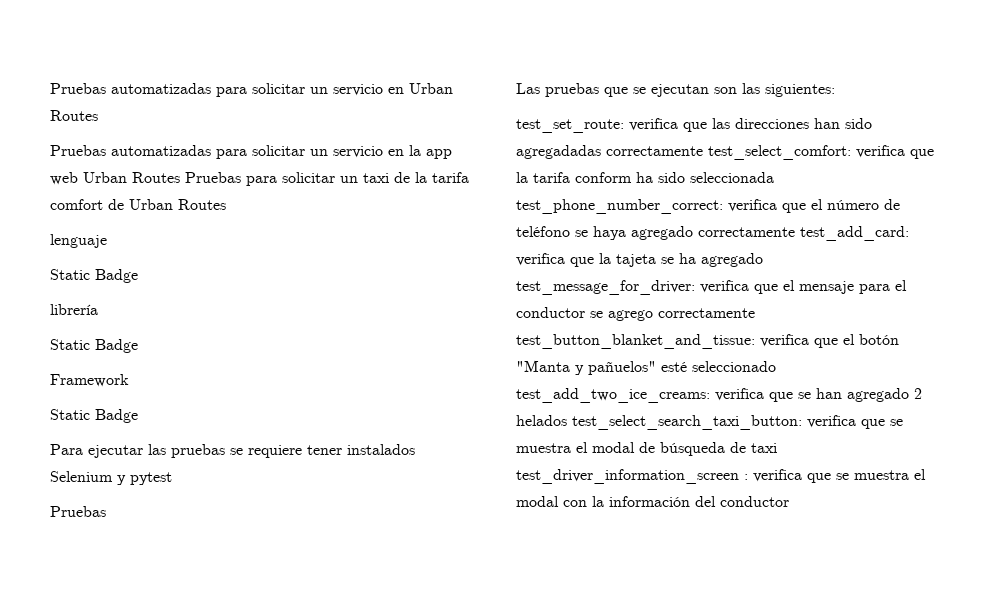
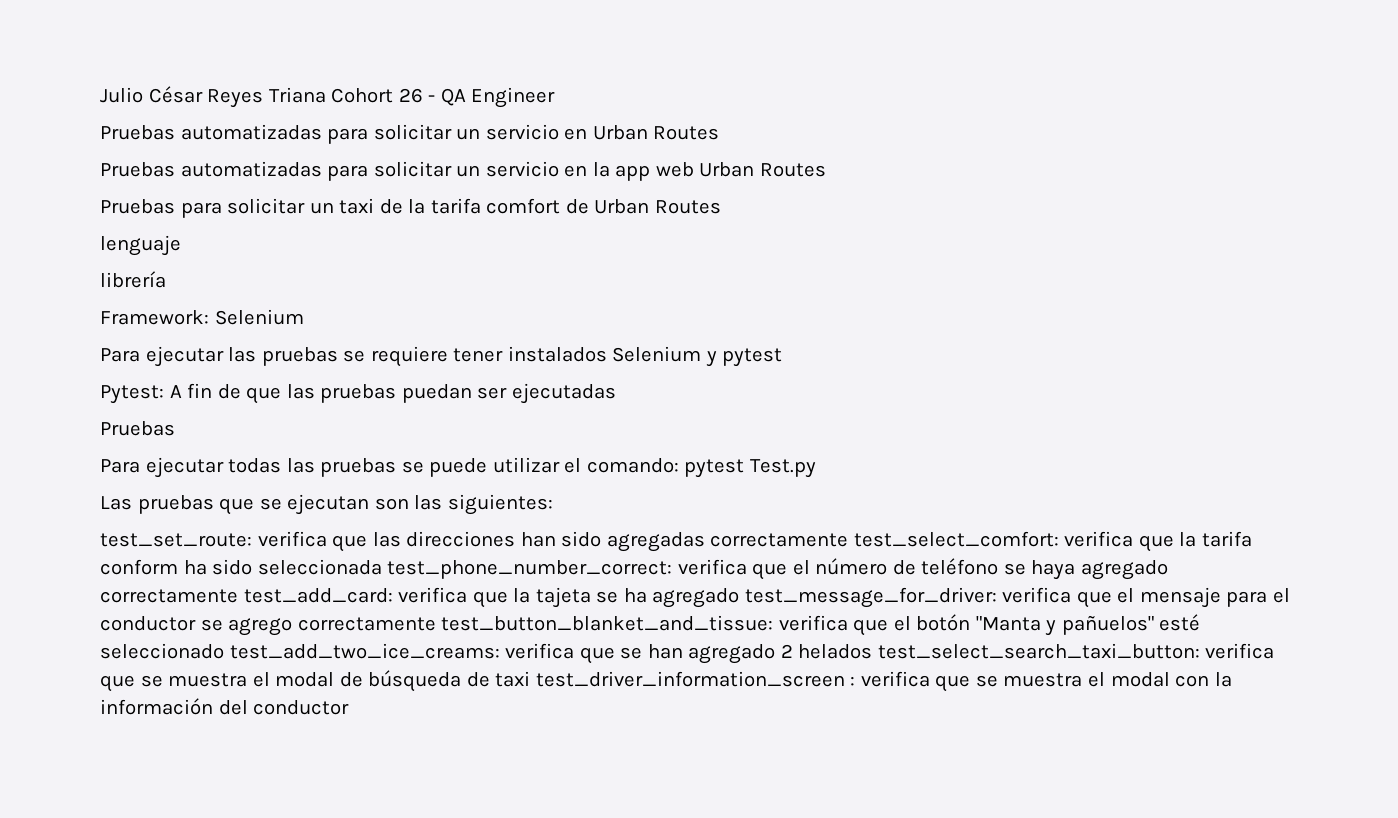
(50, 88) none -> [100,86,556,108] Julio César Reyes Triana Cohort 26 - QA Engineer //
(180, 177) none -> (826, 170) //
[50,269,138,283] // Static Badge -> (181, 245) none
[50,339,138,353] [50,374,129,387] [50,409,138,423] Static Badge // Framework // Static Badge -> [100,309,304,325] Framework: Selenium
[50,506,106,517] Pruebas -> [100,383,616,404] [100,421,175,436] [100,457,816,478] Pytest: A fin de que las pruebas puedan ser ejecutadas // Pruebas // Para ejecutar todas las pruebas se puede utilizar el comando: pytest Test.py
[516,145,601,159] agregadadas -> [606,532,705,552] agregadas

